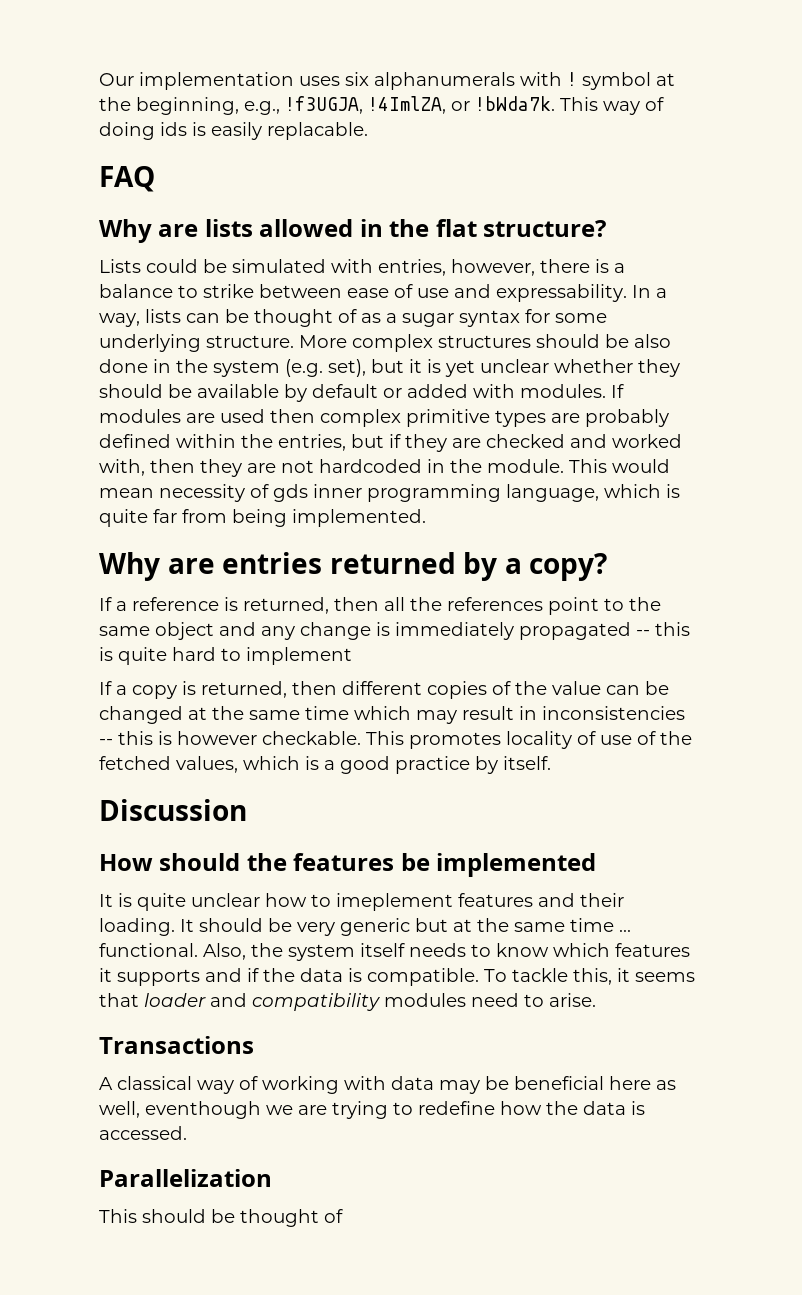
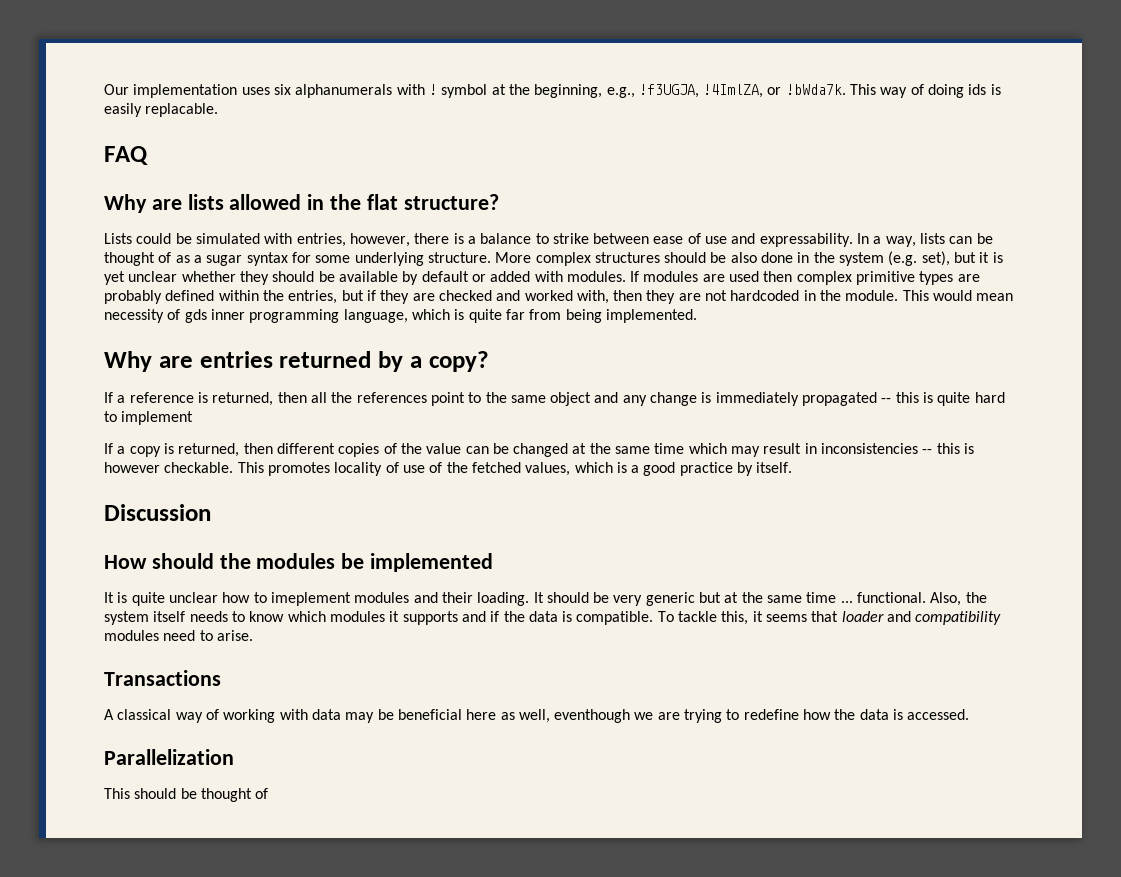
[293,853,395,871] features -> [256,553,336,569] modules
[458,893,533,907] features -> [354,592,410,603] modules
[615,943,690,957] features -> [329,611,385,622] modules

